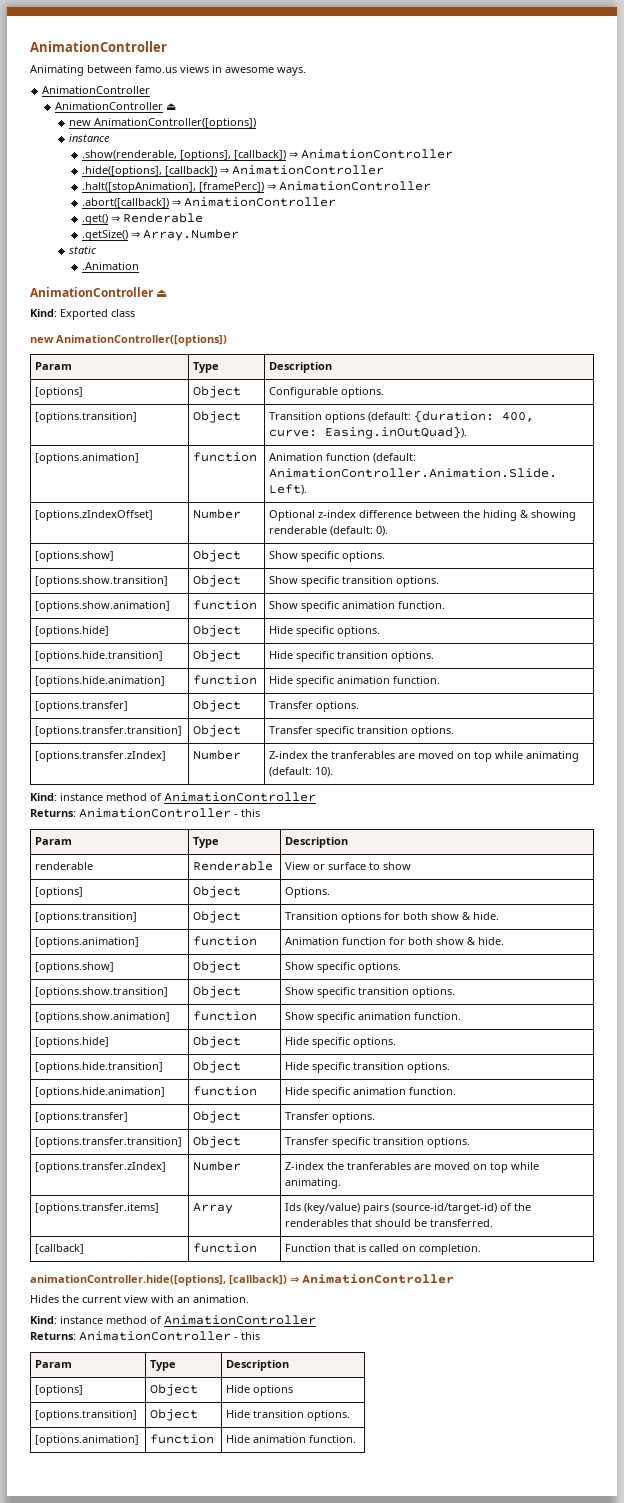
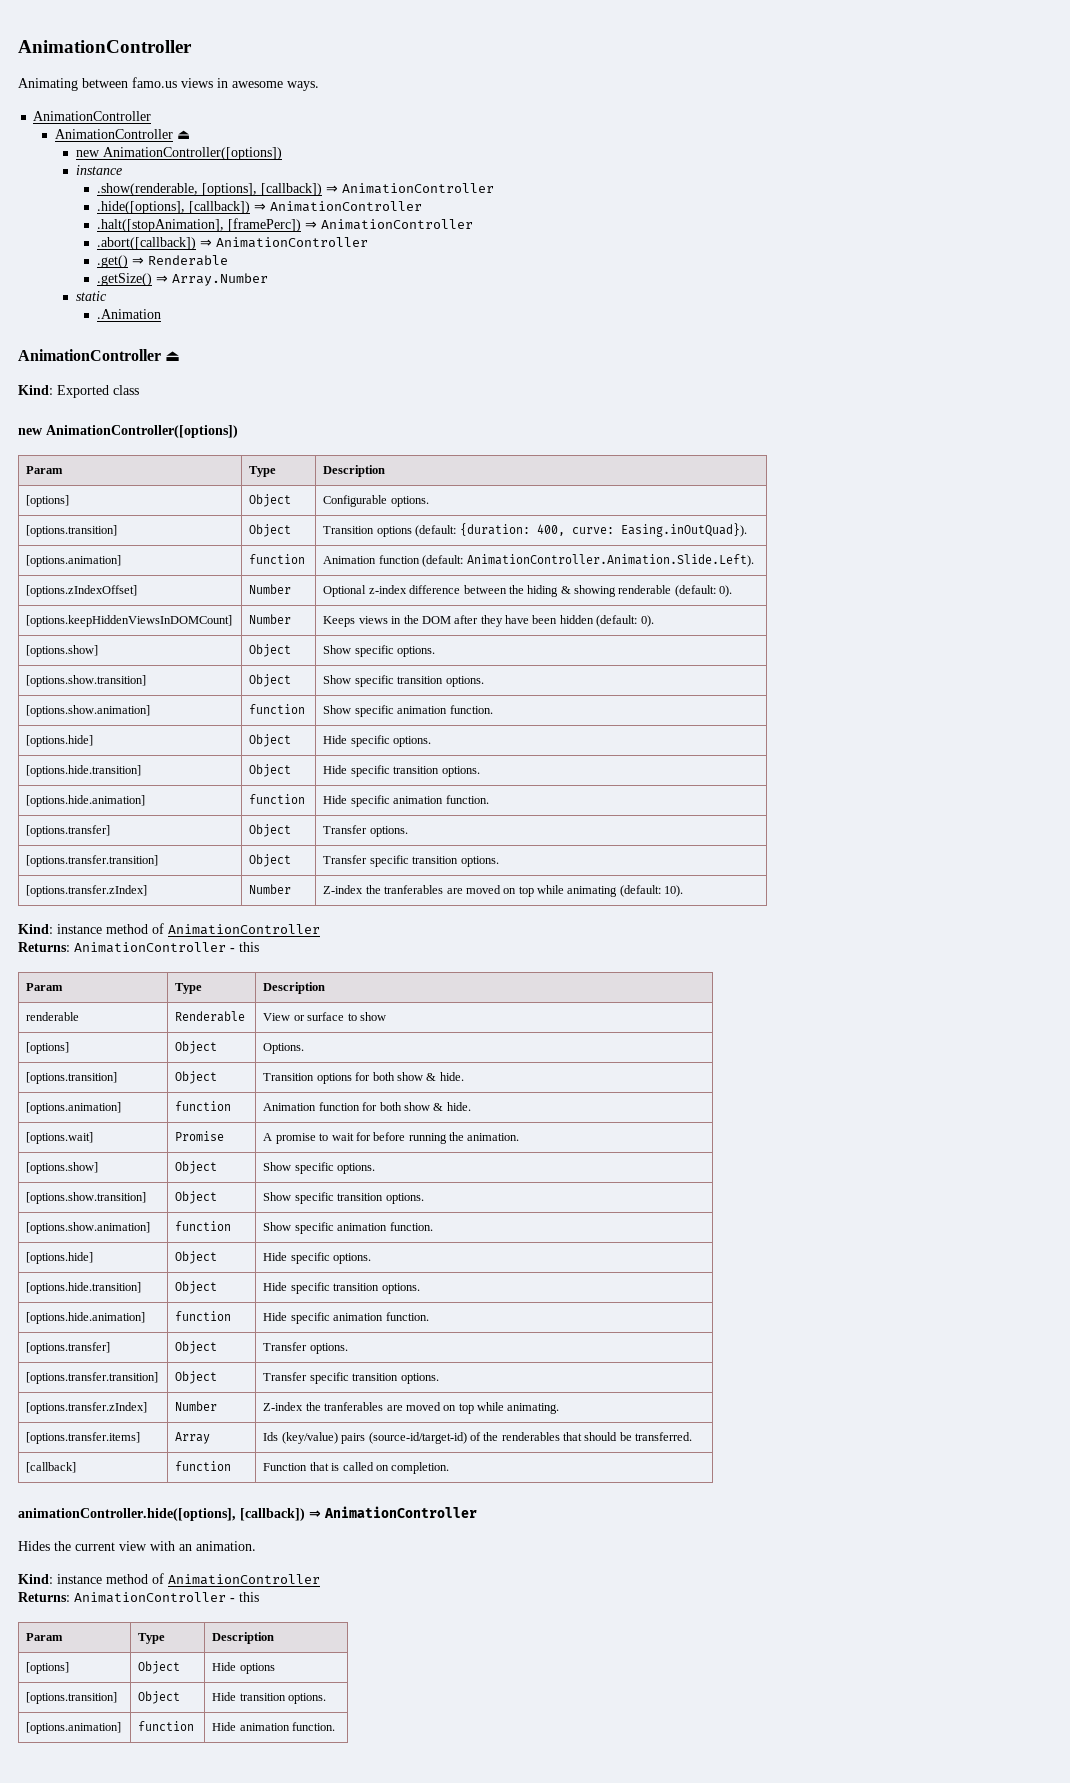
(389, 531) none -> [26,615,233,627] [249,614,292,624] [323,615,654,627] // [options.keepHiddenViewsInDOMCount] | Number | Keeps views in the DOM after they have been hidden (default: 0).
(505, 941) none -> [26,1132,94,1144] [175,1131,225,1141] [263,1132,520,1144] // [options.wait] | Promise | A promise to wait for before running the animation.

